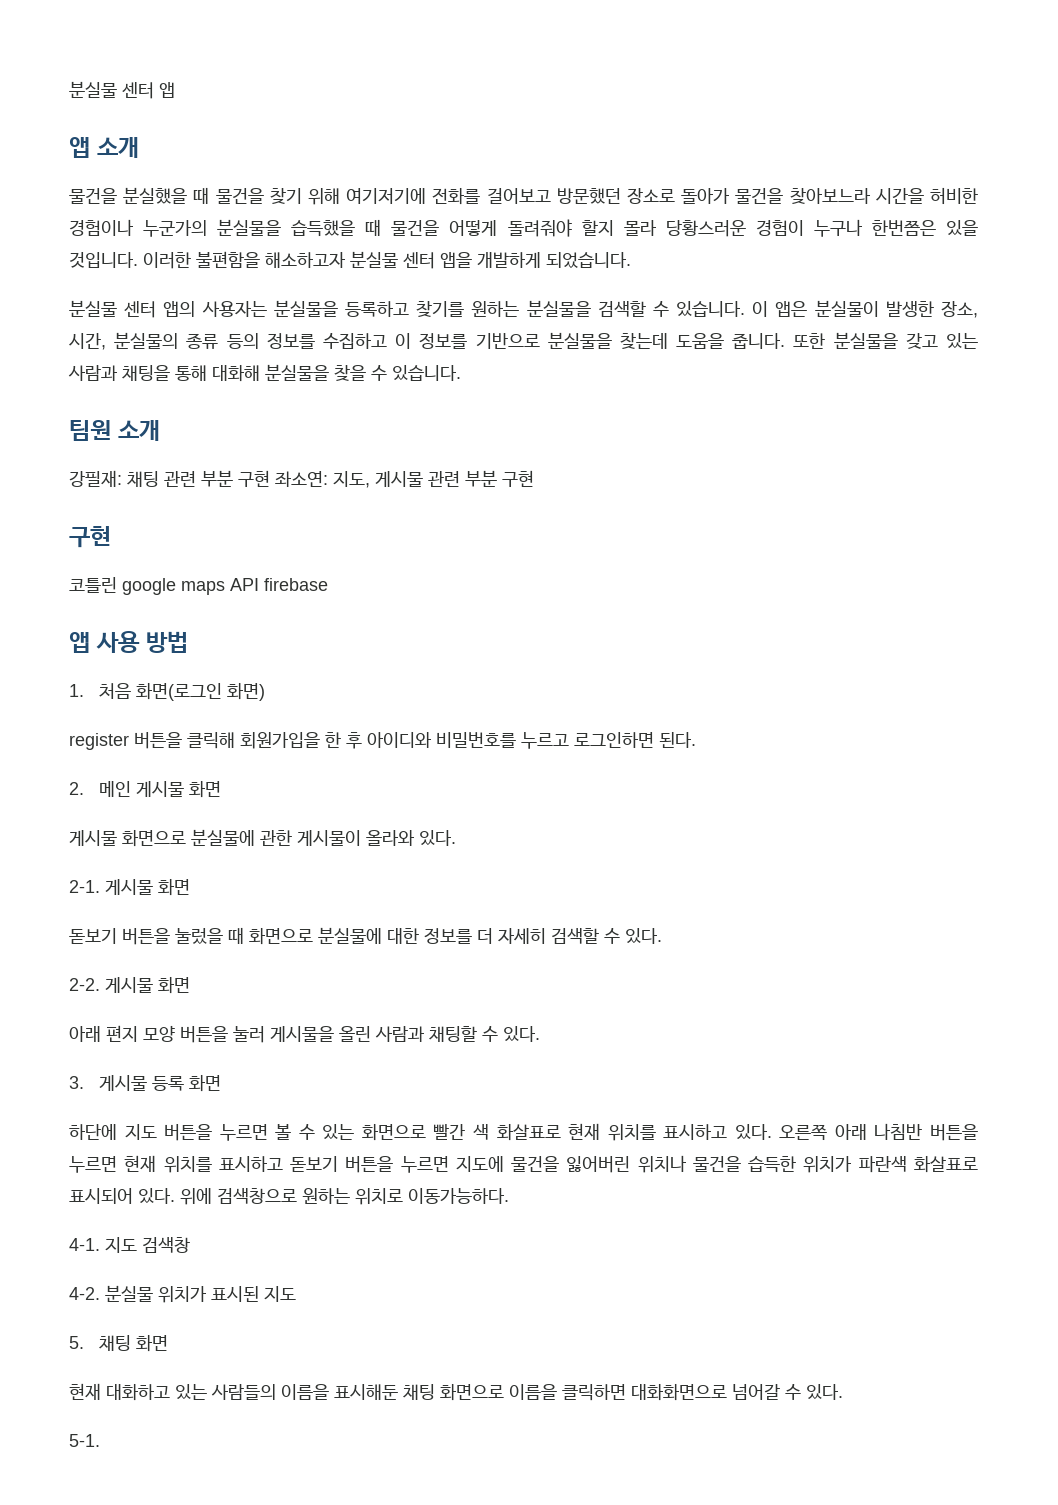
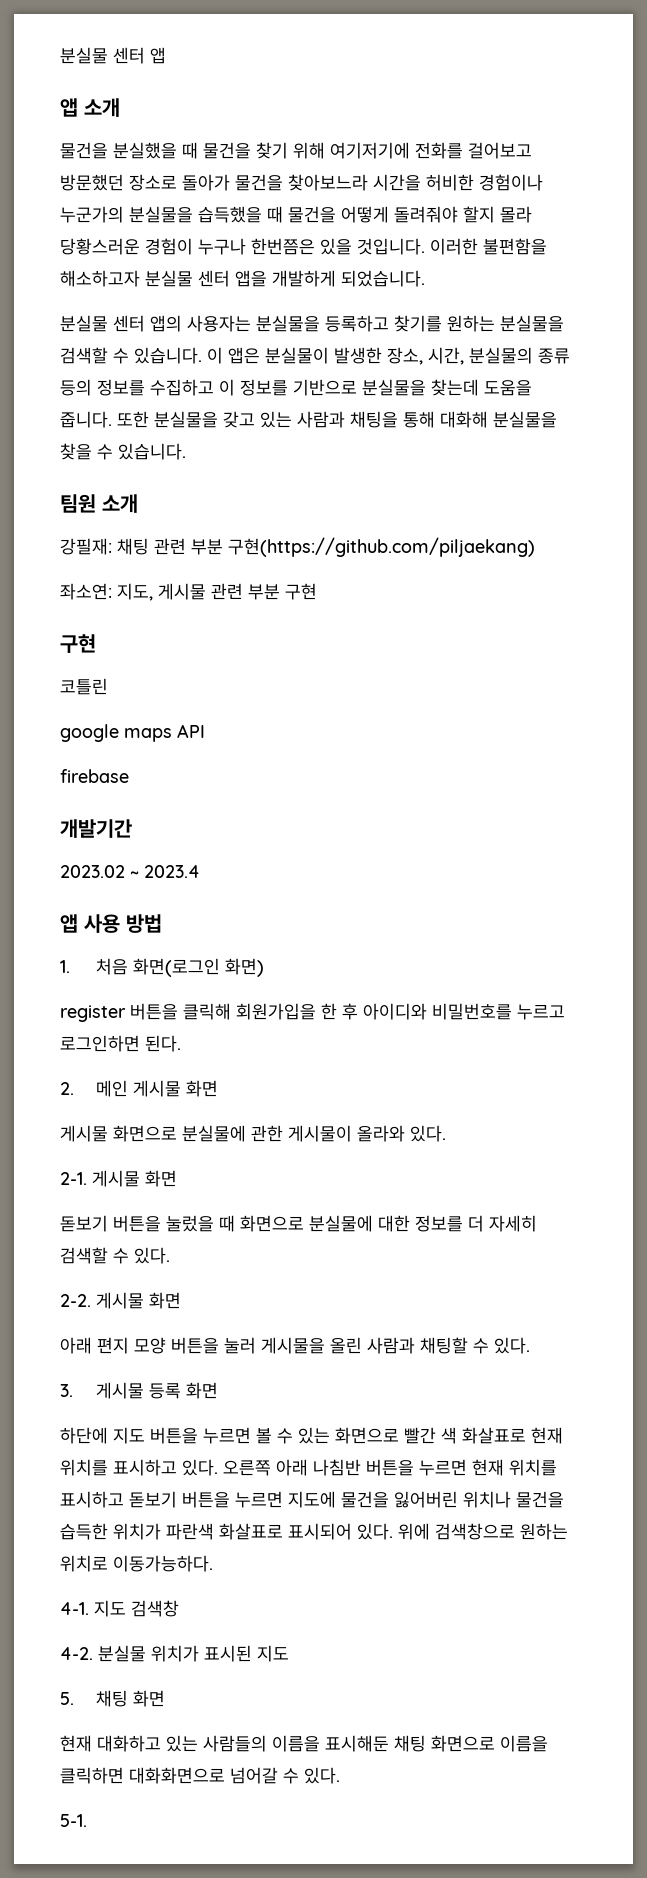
[238,470,270,487] 구현 -> [228,537,535,557] 구현(https://github.com/piljaekang) //
(117, 585) none -> (108, 686) //
(259, 584) none -> (205, 731) //
(328, 584) none -> [60,819,132,838] [60,865,200,878] // 개발기간 // 2023.02 ~ 2023.4

